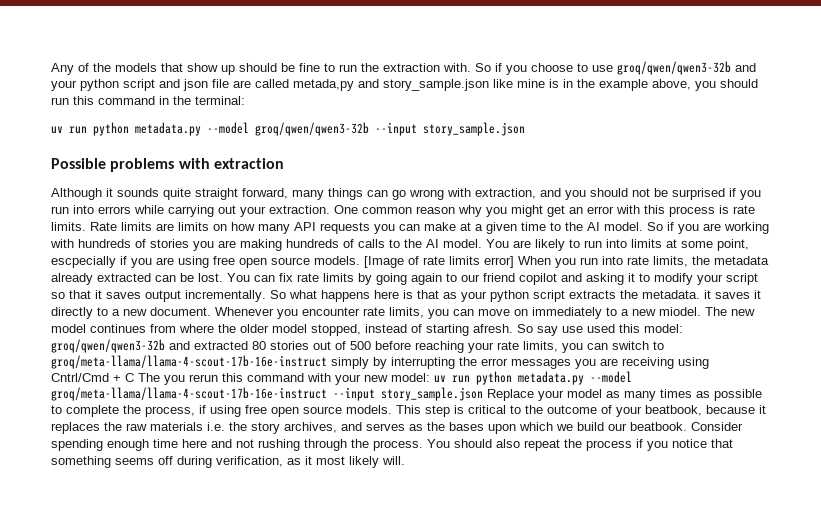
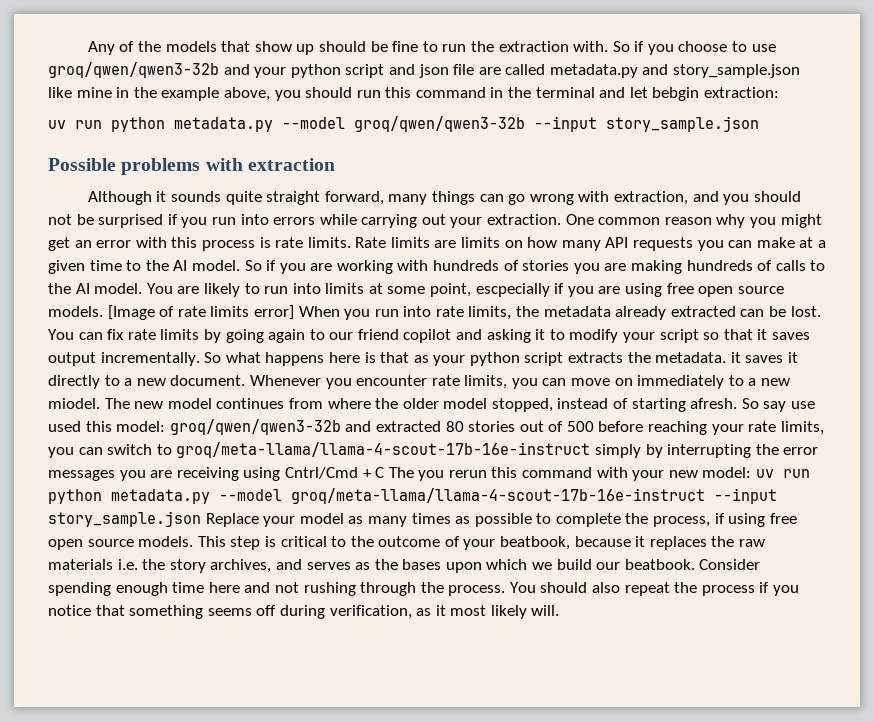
[293,79,354,91] metada,py -> [549,64,638,78] metadata.py
[549,79,559,88] is -> (112, 92) none
[195,96,245,105] terminal: -> [535,87,780,101] terminal and let bebgin extraction:

